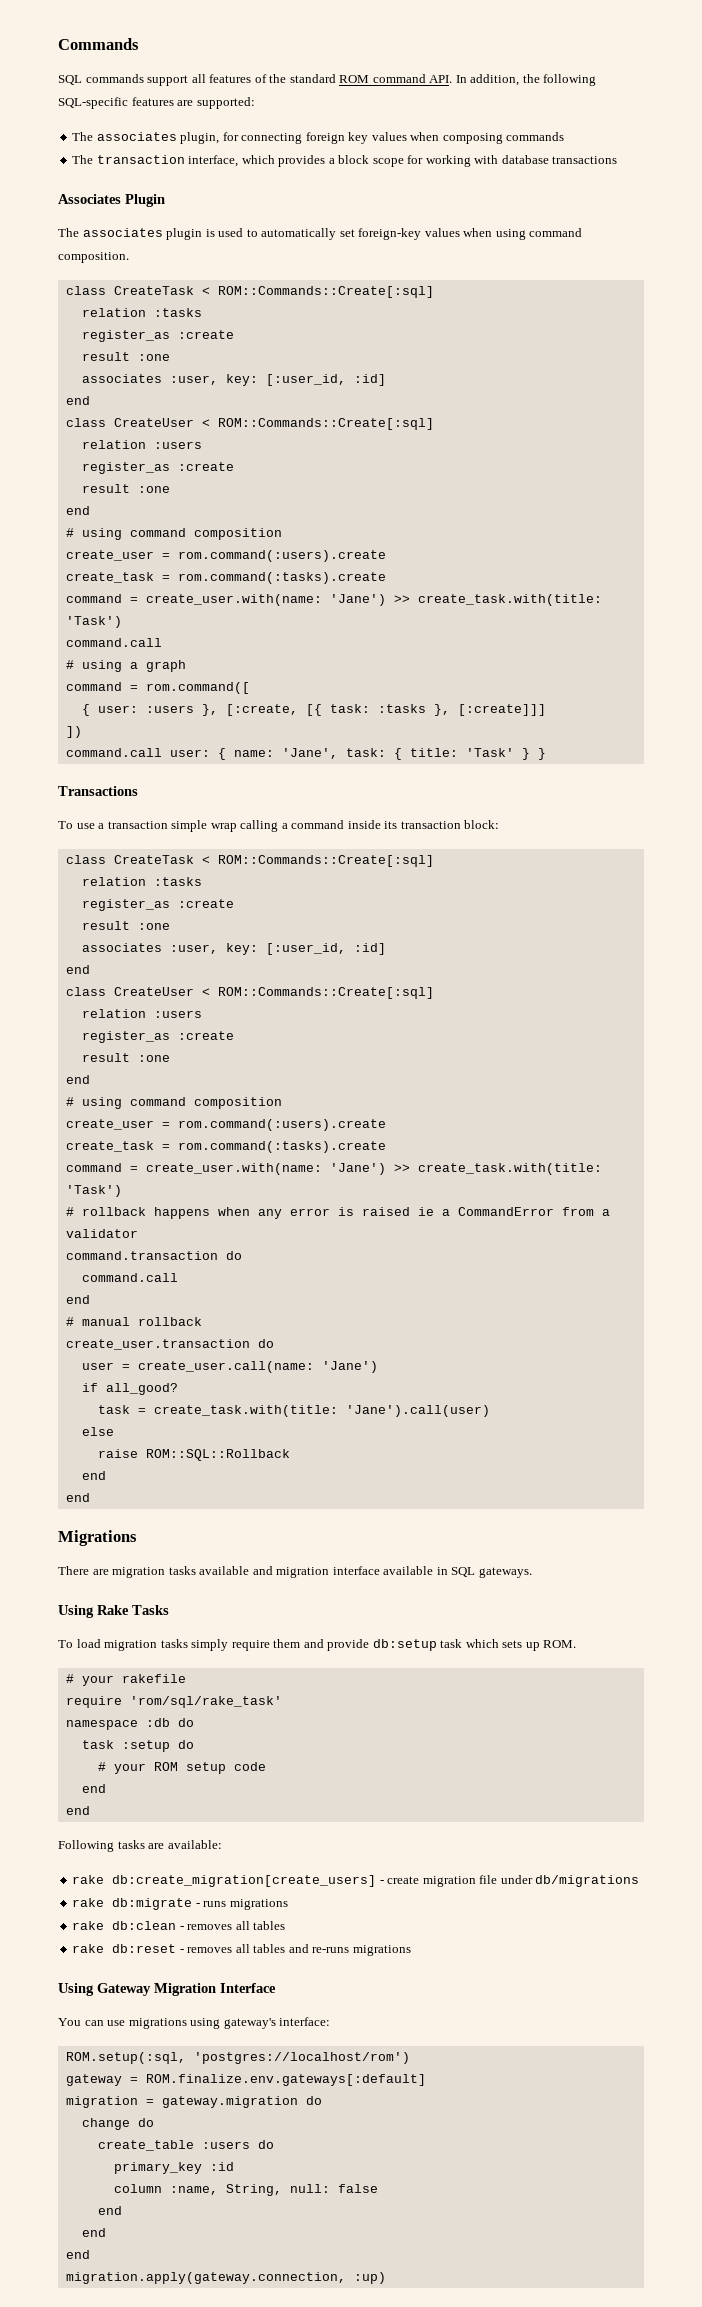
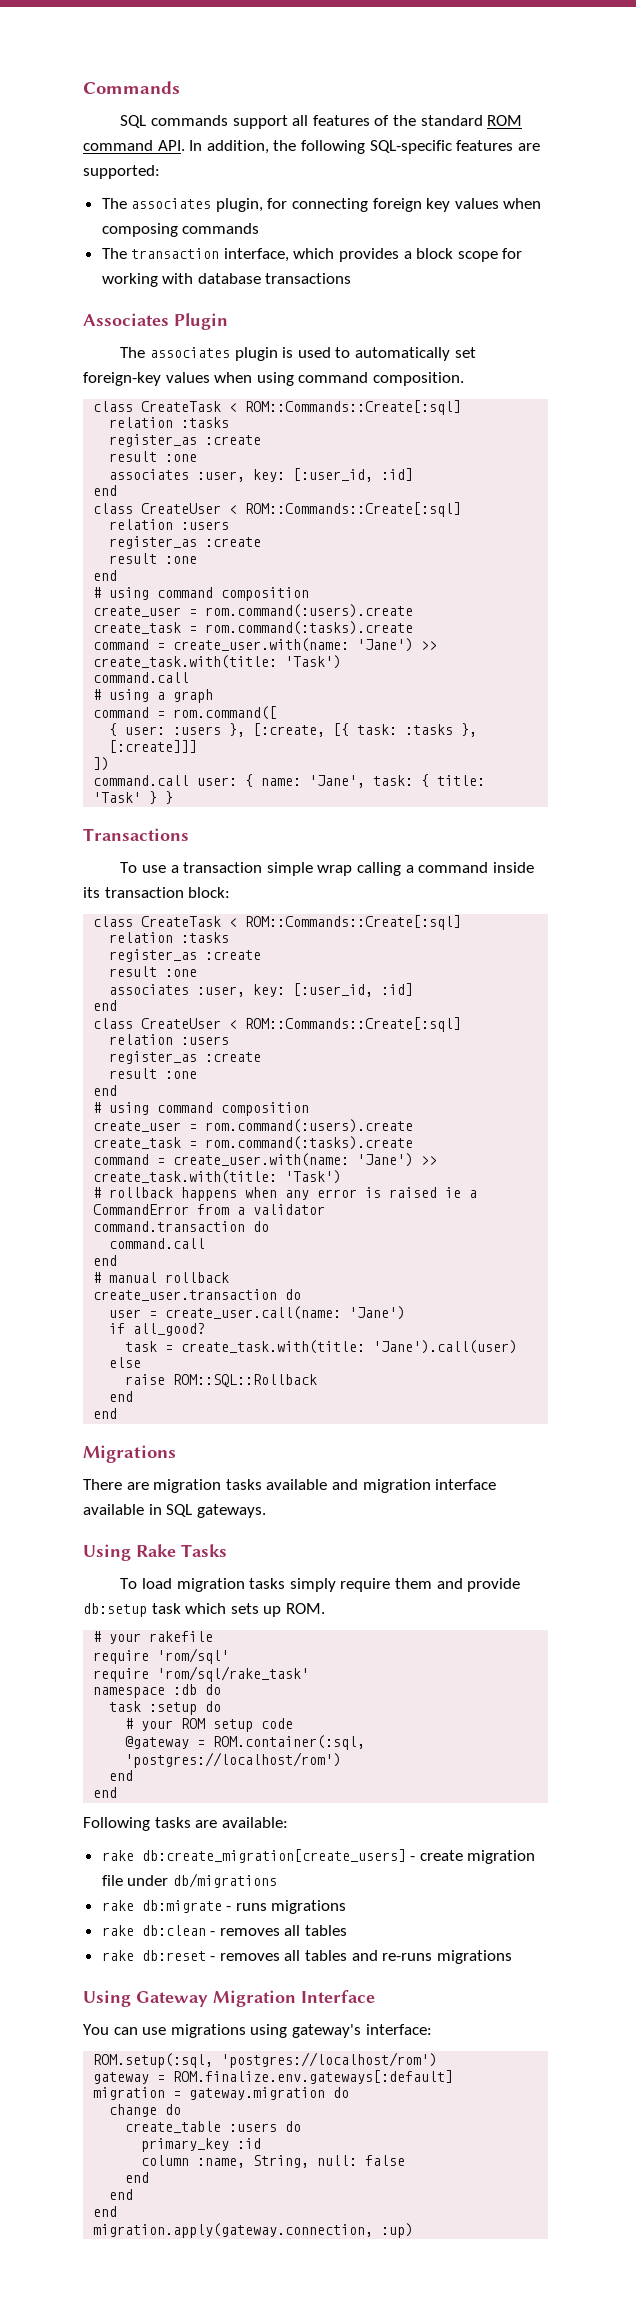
(186, 1678) none -> [93,1648,230,1664] // require 'rom/sql'
(266, 1766) none -> [125,1735,366,1750] [125,1752,342,1768] // @gateway = ROM.container(:sql, 'postgres://localhost/rom')

